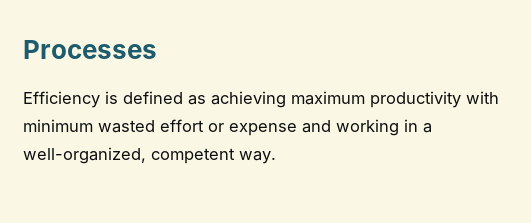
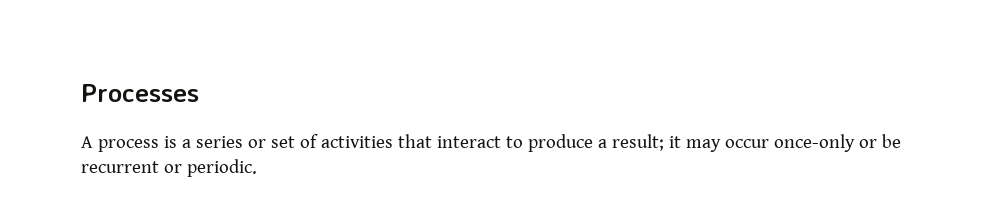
[23,91,499,108] [23,119,432,136] [23,147,276,164] Efficiency is defined as achieving maximum productivity with minimum wasted effort or expense and working in a well-organized, competent way. -> [81,134,901,152] [81,159,257,177] A process is a series or set of activities that interact to produce a result; it may occur once-only or be recurrent or periodic.

